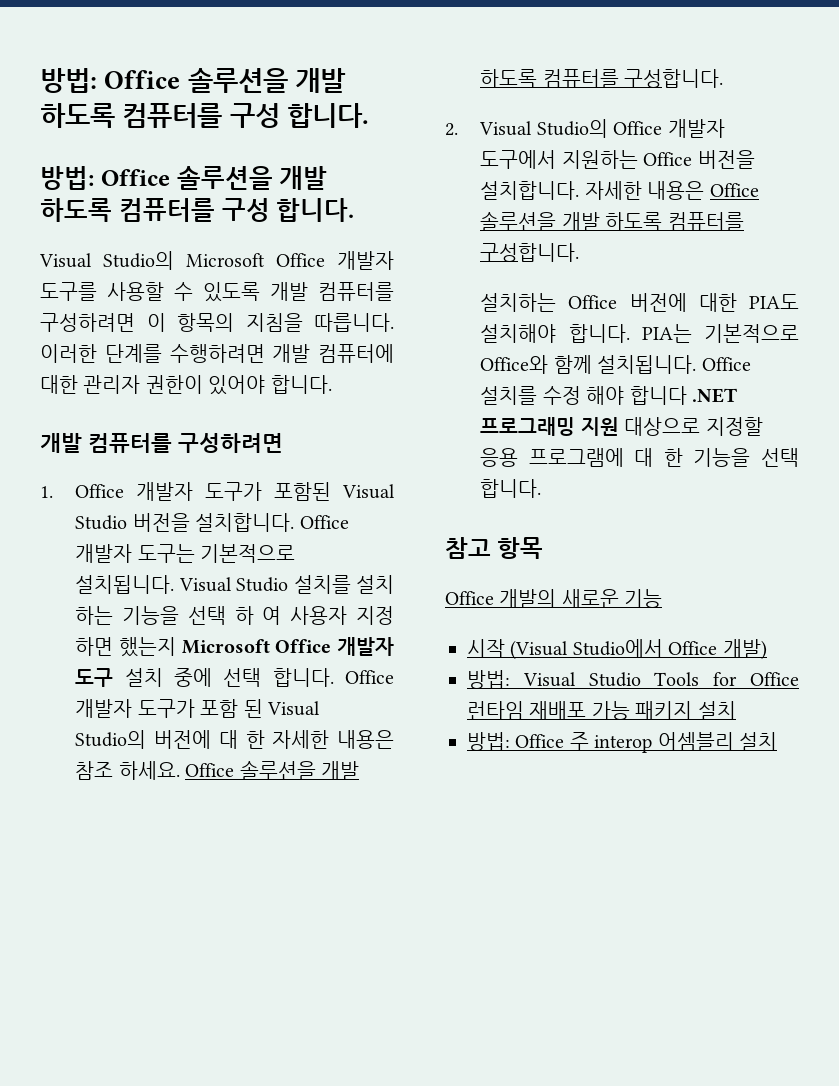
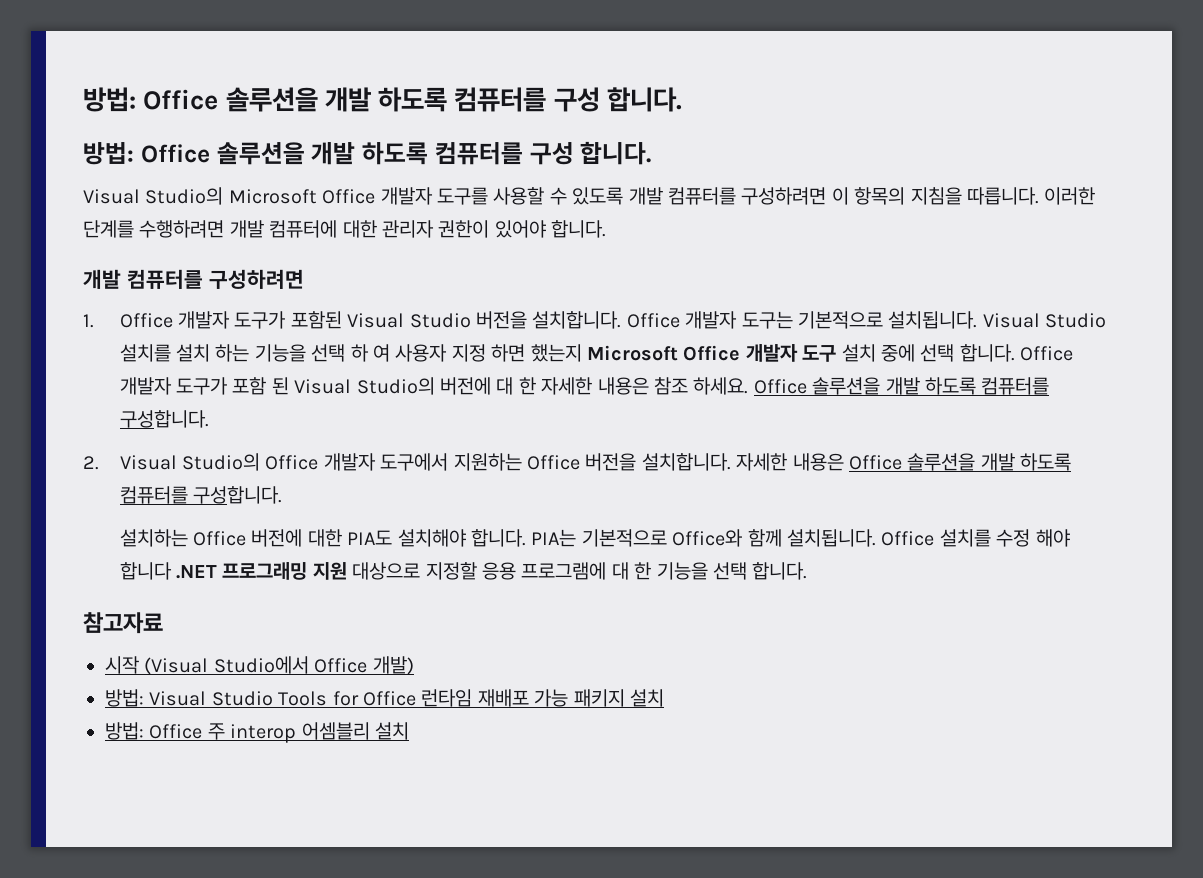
[445,537,544,559] [445,589,663,608] 참고 항목 // Office 개발의 새로운 기능 -> [83,612,163,634] 참고자료

